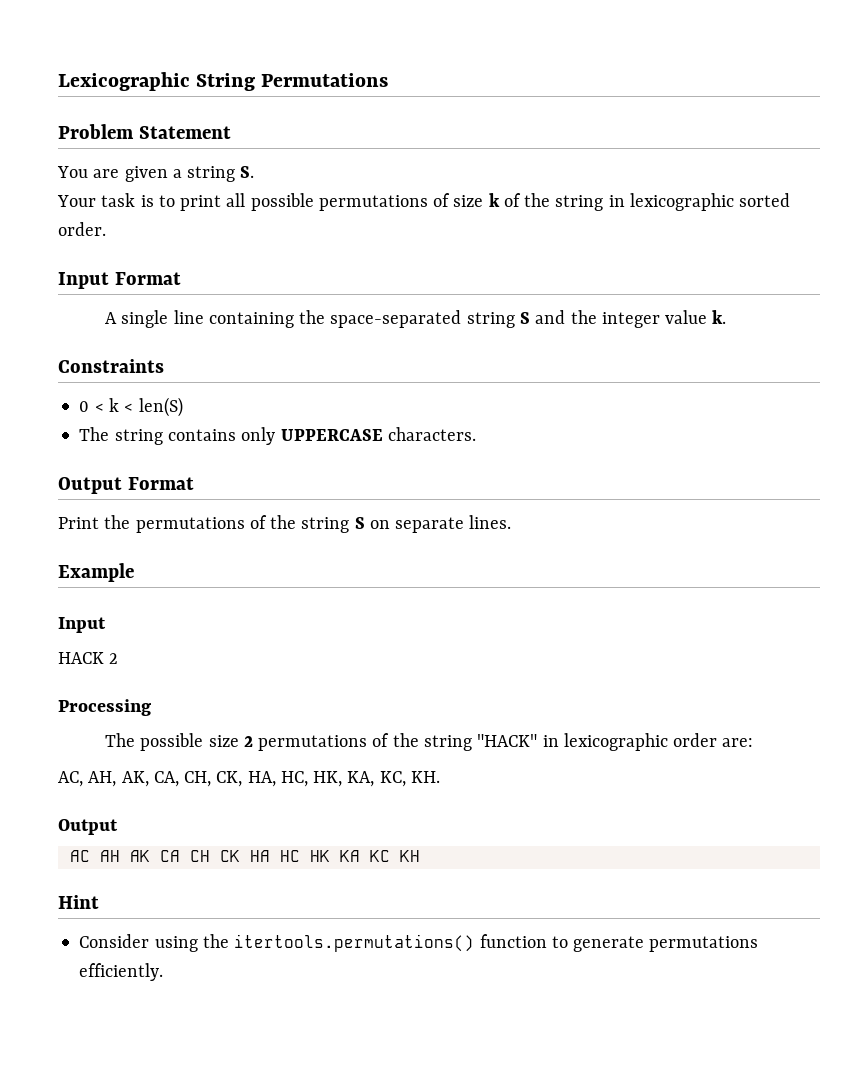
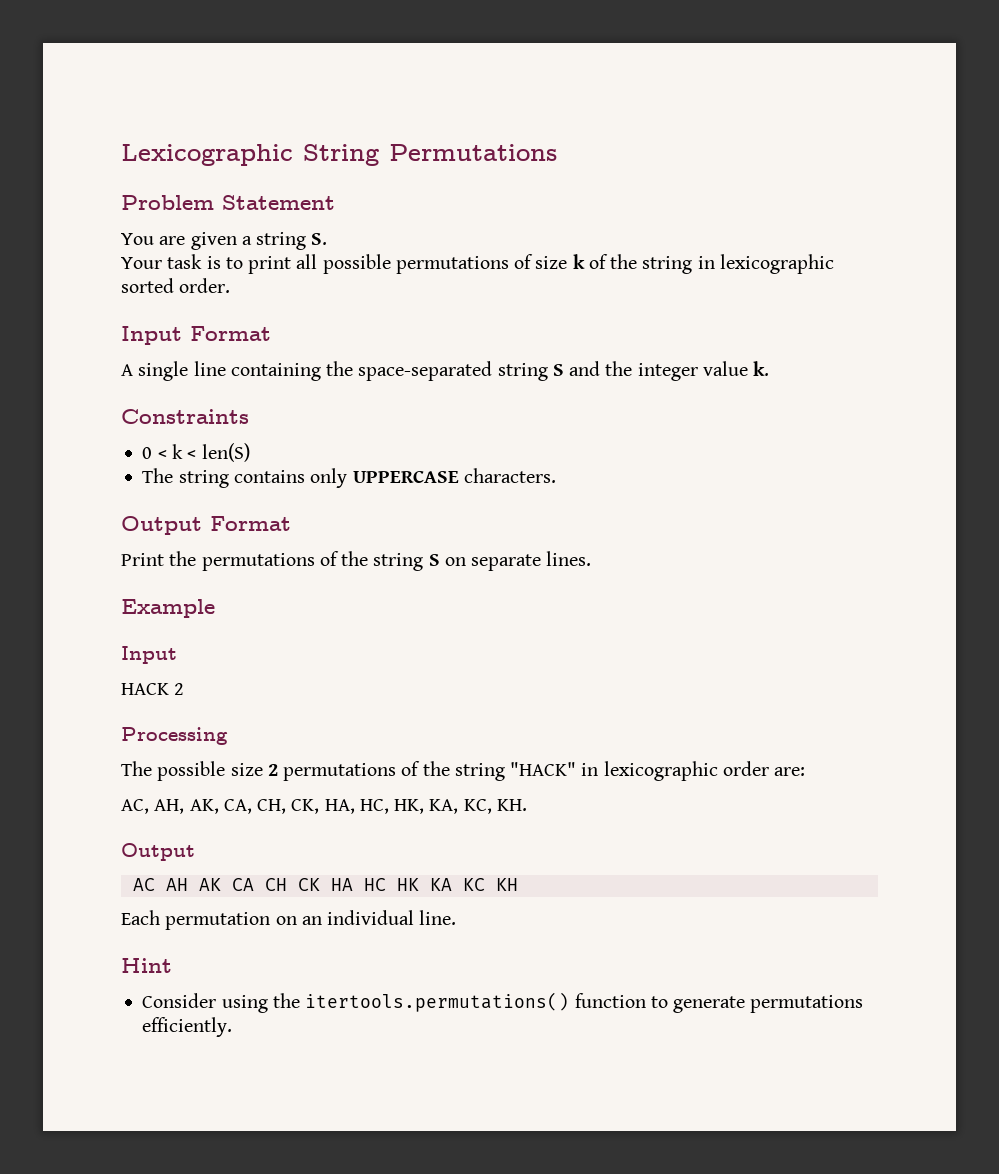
(420, 856) none -> [121,910,457,930] // Each permutation on an individual line.

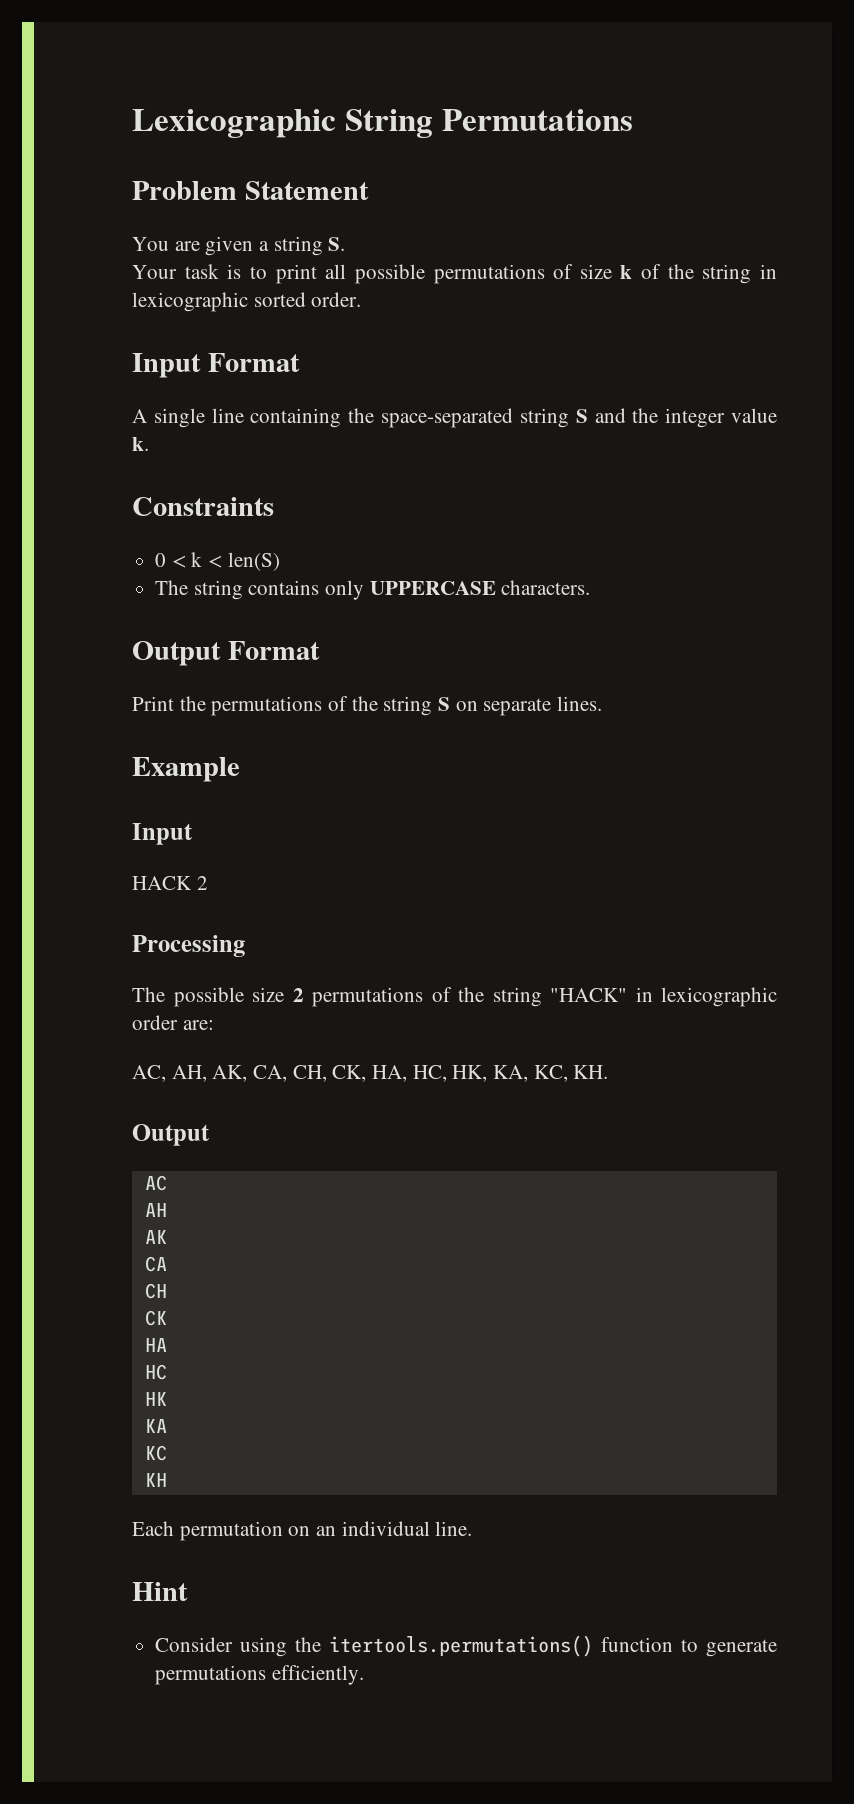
(155, 884) none -> (167, 1183) //
(188, 884) none -> (167, 1210) //
(221, 884) none -> (167, 1237) //
(254, 884) none -> (167, 1264) //
(287, 884) none -> (167, 1291) //
(320, 884) none -> (167, 1318) //
(353, 884) none -> (167, 1345) //
(386, 884) none -> (167, 1372) //
(419, 884) none -> (167, 1399) //
(452, 884) none -> (167, 1426) //
(485, 884) none -> (167, 1453) //

